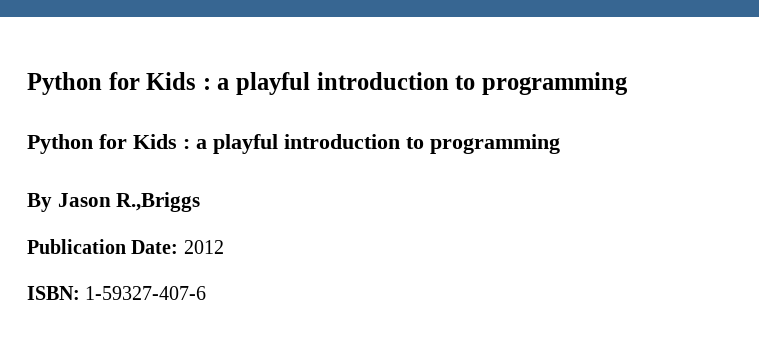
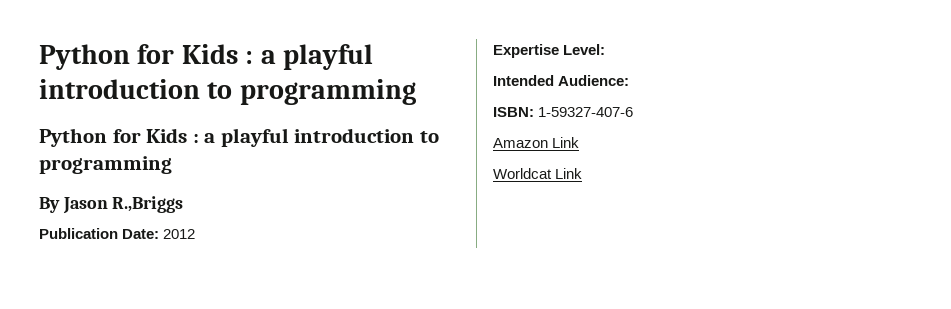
[27,286,207,300] ISBN: 1-59327-407-6 -> [493,44,606,58] [493,75,630,86] [493,107,634,117] [493,137,580,148] [493,168,583,179] Expertise Level: // Intended Audience: // ISBN: 1-59327-407-6 // Amazon Link // Worldcat Link

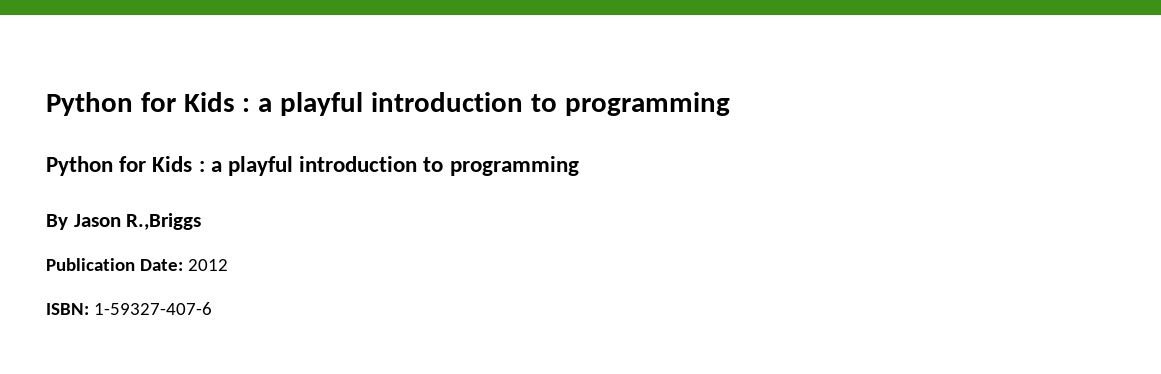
[493,44,606,58] [493,75,630,86] [493,107,634,117] [493,137,580,148] [493,168,583,179] Expertise Level: // Intended Audience: // ISBN: 1-59327-407-6 // Amazon Link // Worldcat Link -> [46,302,212,315] ISBN: 1-59327-407-6

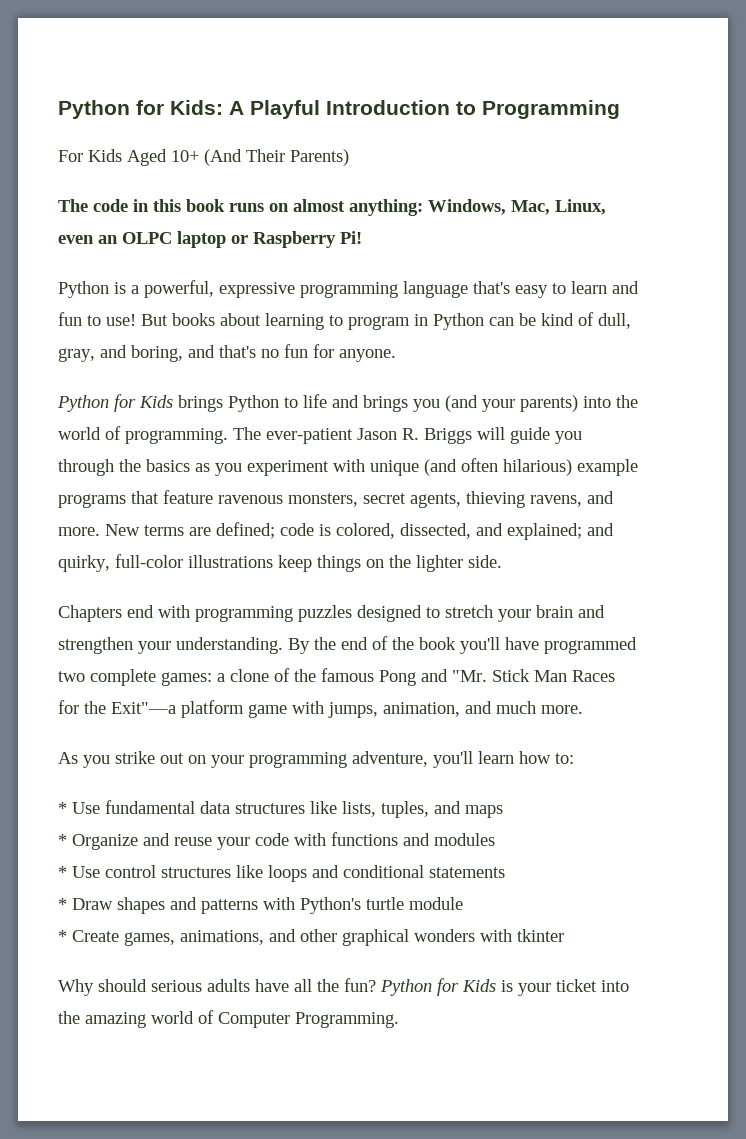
[46,92,730,116] [46,156,579,176] [46,213,202,230] [46,258,228,271] [46,302,212,315] Python for Kids : a playful introduction to programming // Python for Kids : a playful introduction to programming // By Jason R.,Briggs // Publication Date: 2012 // ISBN: 1-59327-407-6 -> [58,100,620,119] [58,149,349,166] [58,199,606,216] [58,231,362,248] [58,280,639,298] [58,312,631,330] [58,344,396,362] [57,394,638,412] [58,426,582,444] [58,458,638,476] [58,490,614,508] [58,522,614,540] [58,554,502,572] [58,605,605,622] [58,636,637,654] [58,668,615,686] [58,700,583,718] [58,751,574,768] [58,800,503,818] [58,832,495,850] [58,865,505,882] [58,897,463,914] [58,929,564,946] [58,978,629,996] [58,1010,399,1028] Python for Kids: A Playful Introduction to Programming // For Kids Aged 10+ (And Their Parents) // The code in this book runs on almost anything: Windows, Mac, Linux, even an OLPC laptop or Raspberry Pi! // Python is a powerful, expressive programming language that's easy to learn and fun to use! But books about learning to program in Python can be kind of dull, gray, and boring, and that's no fun for anyone. // Python for Kids brings Python to life and brings you (and your parents) into the world of programming. The ever-patient Jason R. Briggs will guide you through the basics as you experiment with unique (and often hilarious) example programs that feature ravenous monsters, secret agents, thieving ravens, and more. New terms are defined; code is colored, dissected, and explained; and quirky, full-color illustrations keep things on the lighter side. // Chapters end with programming puzzles designed to stretch your brain and strengthen your understanding. By the end of the book you'll have programmed two complete games: a clone of the famous Pong and "Mr. Stick Man Races for the Exit"—a platform game with jumps, animation, and much more. // As you strike out on your programming adventure, you'll learn how to: // * Use fundamental data structures like lists, tuples, and maps // * Organize and reuse your code with functions and modules // * Use control structures like loops and conditional statements // * Draw shapes and patterns with Python's turtle module // * Create games, animations, and other graphical wonders with tkinter // Why should serious adults have all the fun? Python for Kids is your ticket into the amazing world of Computer Programming.

